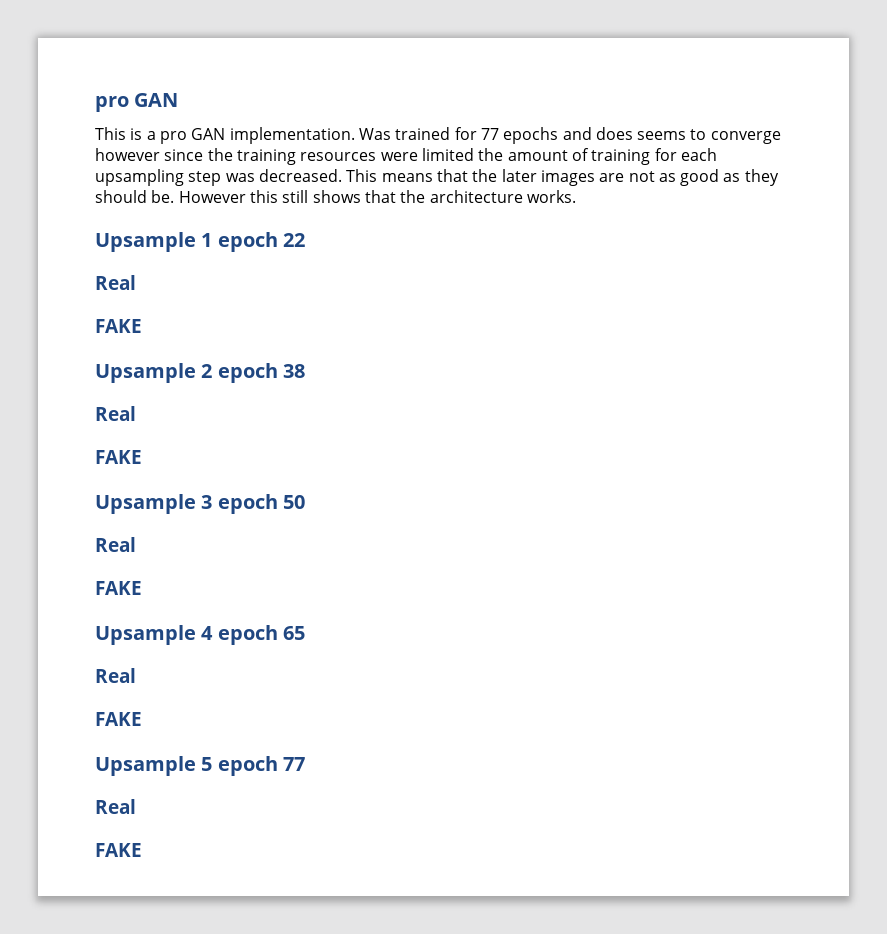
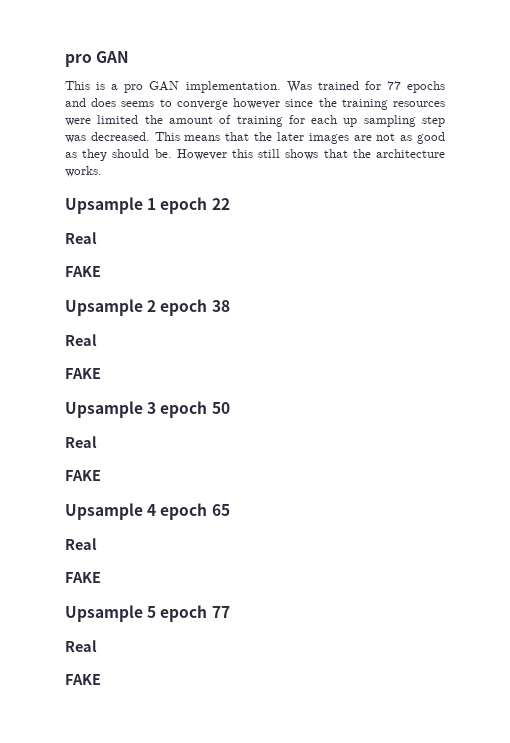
[95,169,184,186] upsampling -> [343,115,416,127] up sampling

